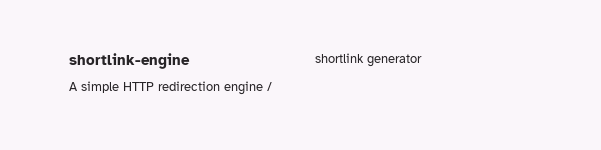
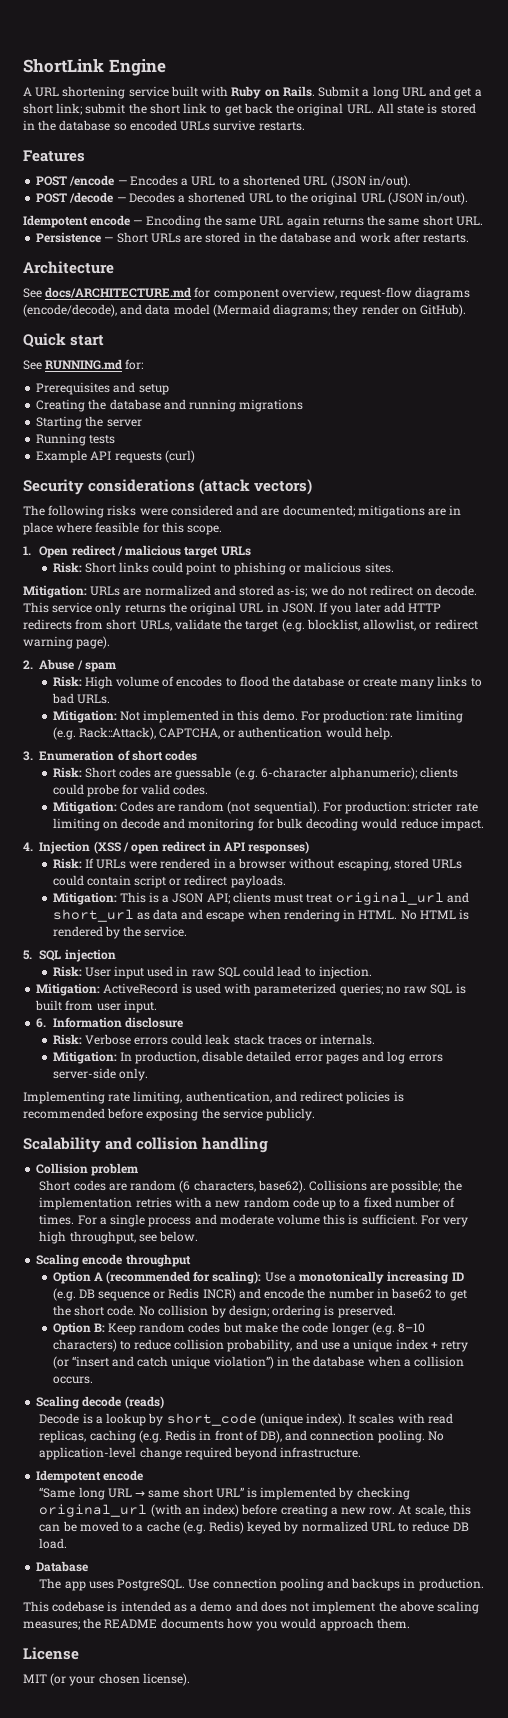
[69,53,190,69] [69,81,272,95] [315,53,422,67] shortlink-engine // A simple HTTP redirection engine / shortlink generator -> [23,59,166,76] [23,86,482,99] [23,103,476,116] [23,120,305,131] [23,150,85,162] [36,175,411,188] [36,192,469,205] [23,215,483,228] [36,232,470,243] [23,261,114,274] [23,287,471,300] [23,304,467,317] [23,333,105,348] [23,359,144,370] [36,382,169,395] [36,399,304,412] [36,416,142,429] [36,433,116,446] [36,450,195,463] [23,479,313,495] [23,505,462,518] [23,522,223,535] [23,545,251,558] [52,562,394,575] [23,585,477,598] [23,602,442,615] [23,619,478,632] [23,636,111,649] [23,659,116,672] [52,676,482,689] [51,693,110,704] [52,710,463,723] [52,727,393,740] [23,750,198,761] [52,767,459,780] [52,784,209,797] [52,801,478,814] [52,818,484,831] [23,841,309,854] [52,858,463,871] [52,875,286,888] [52,892,469,905] [52,909,470,922] [52,926,188,939] [23,949,116,962] [52,966,372,979] [36,983,466,996] [35,1000,157,1013] [36,1017,183,1028] [52,1034,376,1045] [52,1051,443,1064] [52,1068,148,1081] [23,1091,404,1104] [23,1108,316,1121] [23,1137,269,1153] [36,1163,139,1176] [39,1180,462,1193] [39,1197,456,1210] [39,1214,469,1227] [39,1231,199,1244] [36,1254,191,1267] [52,1271,464,1284] [52,1288,467,1301] [52,1305,396,1318] [52,1322,426,1335] [52,1339,469,1352] [52,1356,465,1369] [52,1376,93,1384] [36,1396,164,1409] [39,1413,453,1426] [39,1430,444,1443] [39,1447,362,1460] [36,1470,144,1483] [39,1487,410,1500] [39,1504,471,1517] [39,1521,469,1534] [39,1538,68,1549] [36,1561,89,1572] [39,1578,484,1591] [23,1601,480,1614] [23,1618,410,1631] [23,1647,79,1660] [23,1673,190,1686] ShortLink Engine // A URL shortening service built with Ruby on Rails. Submit a long URL and get a short link; submit the short link to get back the original URL. All state is stored in the database so encoded URLs survive restarts. // Features // POST /encode — Encodes a URL to a shortened URL (JSON in/out). // POST /decode — Decodes a shortened URL to the original URL (JSON in/out). // Idempotent encode — Encoding the same URL again returns the same short URL. // Persistence — Short URLs are stored in the database and work after restarts. // Architecture // See docs/ARCHITECTURE.md for component overview, request-flow diagrams (encode/decode), and data model (Mermaid diagrams; they render on GitHub). // Quick start // See RUNNING.md for: // Prerequisites and setup // Creating the database and running migrations // Starting the server // Running tests // Example API requests (curl) // Security considerations (attack vectors) // The following risks were considered and are documented; mitigations are in place where feasible for this scope. // 1. Open redirect / malicious target URLs // Risk: Short links could point to phishing or malicious sites. // Mitigation: URLs are normalized and stored as-is; we do not redirect on decode. This service only returns the original URL in JSON. If you later add HTTP redirects from short URLs, validate the target (e.g. blocklist, allowlist, or redirect warning page). // 2. Abuse / spam // Risk: High volume of encodes to flood the database or create many links to bad URLs. // Mitigation: Not implemented in this demo. For production: rate limiting (e.g. Rack::Attack), CAPTCHA, or authentication would help. // 3. Enumeration of short codes // Risk: Short codes are guessable (e.g. 6-character alphanumeric); clients could probe for valid codes. // Mitigation: Codes are random (not sequential). For production: stricter rate limiting on decode and monitoring for bulk decoding would reduce impact. // 4. Injection (XSS / open redirect in API responses) // Risk: If URLs were rendered in a browser without escaping, stored URLs could contain script or redirect payloads. // Mitigation: This is a JSON API; clients must treat original_url and short_url as data and escape when rendering in HTML. No HTML is rendered by the service. // 5. SQL injection // Risk: User input used in raw SQL could lead to injection. // Mitigation: ActiveRecord is used with parameterized queries; no raw SQL is built from user input. // 6. Information disclosure // Risk: Verbose errors could leak stack traces or internals. // Mitigation: In production, disable detailed error pages and log errors server-side only. // Implementing rate limiting, authentication, and redirect policies is recommended before exposing the service publicly. // Scalability and collision handling // Collision problem // Short codes are random (6 characters, base62). Collisions are possible; the implementation retries with a new random code up to a fixed number of times. For a single process and moderate volume this is sufficient. For very high throughput, see below. // Scaling encode throughput // Option A (recommended for scaling): Use a monotonically increasing ID (e.g. DB sequence or Redis INCR) and encode the number in base62 to get the short code. No collision by design; ordering is preserved. // Option B: Keep random codes but make the code longer (e.g. 8–10 characters) to reduce collision probability, and use a unique index + retry (or “insert and catch unique violation”) in the database when a collision occurs. // Scaling decode (reads) // Decode is a lookup by short_code (unique index). It scales with read replicas, caching (e.g. Redis in front of DB), and connection pooling. No application-level change required beyond infrastructure. // Idempotent encode // “Same long URL → same short URL” is implemented by checking original_url (with an index) before creating a new row. At scale, this can be moved to a cache (e.g. Redis) keyed by normalized URL to reduce DB load. // Database // The app uses PostgreSQL. Use connection pooling and backups in production. // This codebase is intended as a demo and does not implement the above scaling measures; the README documents how you would approach them. // License // MIT (or your chosen license).

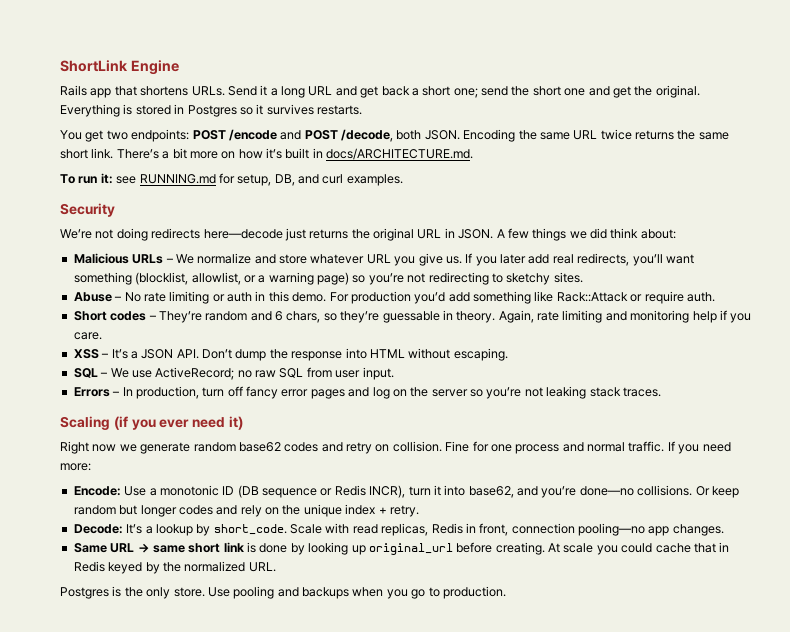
[23,86,360,99] A URL shortening service built with Ruby on Rails. Submit -> [60,85,268,98] Rails app that shortens URLs. Send it
(472, 93) none -> [381,86,410,96] back
[56,103,476,116] [23,120,305,131] [23,150,85,162] [36,175,411,188] [36,192,469,205] [23,215,143,228] link; submit the short link to get back the original URL. All state is stored in the database so encoded URLs survive restarts. // Features // POST /encode — Encodes a URL to a shortened URL (JSON in/out). // POST /decode — Decodes a shortened URL to the original URL (JSON in/out). // Idempotent encode — -> [453,85,700,98] [60,104,362,117] [60,129,460,142] one; send the short one and get the original. Everything is stored in Postgres so it survives restarts. // You get two endpoints: POST /encode and POST /decode, both JSON.
[286,215,320,228] again -> [600,129,632,140] twice
[455,216,483,226] [36,232,470,243] [23,261,114,274] [23,287,471,300] [23,304,467,317] [23,333,105,348] [23,359,144,370] [36,382,169,395] [36,399,304,412] [36,416,142,429] [36,433,116,446] [36,450,195,463] [23,479,313,495] [23,505,462,518] [23,522,223,535] [23,545,251,558] [52,562,394,575] [23,585,477,598] [23,602,122,615] URL. // Persistence — Short URLs are stored in the database and work after restarts. // Architecture // See docs/ARCHITECTURE.md for component overview, request-flow diagrams (encode/decode), and data model (Mermaid diagrams; they render on GitHub). // Quick start // See RUNNING.md for: // Prerequisites and setup // Creating the database and running migrations // Starting the server // Running tests // Example API requests (curl) // Security considerations (attack vectors) // The following risks were considered and are documented; mitigations are in place where feasible for this scope. // 1. Open redirect / malicious target URLs // Risk: Short links could point to phishing or malicious sites. // Mitigation: URLs are normalized and stored as-is; we do not redirect on decode. This service only -> [91,148,474,160] [60,173,403,186] [60,203,115,217] [60,228,306,241] link. There’s a bit more on how it’s built in docs/ARCHITECTURE.md. // To run it: see RUNNING.md for setup, DB, and curl examples. // Security // We’re not doing redirects here—decode just
[319,602,442,615] [23,619,478,632] [23,636,111,649] [23,659,116,672] [52,676,482,689] [51,693,110,704] [52,710,463,723] [52,727,393,740] [23,750,198,761] [52,767,459,780] [52,784,209,797] [52,801,478,814] [52,818,484,831] [23,841,309,854] [52,858,463,871] [52,875,286,888] [52,892,469,905] [52,909,470,922] [52,926,188,939] [23,949,116,962] [52,966,372,979] [36,983,384,996] If you later add HTTP redirects from short URLs, validate the target (e.g. blocklist, allowlist, or redirect warning page). // 2. Abuse / spam // Risk: High volume of encodes to flood the database or create many links to bad URLs. // Mitigation: Not implemented in this demo. For production: rate limiting (e.g. Rack::Attack), CAPTCHA, or authentication would help. // 3. Enumeration of short codes // Risk: Short codes are guessable (e.g. 6-character alphanumeric); clients could probe for valid codes. // Mitigation: Codes are random (not sequential). For production: stricter rate limiting on decode and monitoring for bulk decoding would reduce impact. // 4. Injection (XSS / open redirect in API responses) // Risk: If URLs were rendered in a browser without escaping, stored URLs could contain script or redirect payloads. // Mitigation: This is a JSON API; clients must treat original_url and short_url as data and escape when rendering in HTML. No HTML is rendered by the service. // 5. SQL injection // Risk: User input used in raw SQL could lead to injection. // Mitigation: ActiveRecord is used with parameterized queries; -> [496,228,676,241] [73,253,694,266] [73,272,583,285] [73,291,715,304] [73,310,752,323] [73,332,102,340] [73,348,508,361] [73,367,235,380] A few things we did think about: // Malicious URLs – We normalize and store whatever URL you give us. If you later add real redirects, you’ll want something (blocklist, allowlist, or a warning page) so you’re not redirecting to sketchy sites. // Abuse – No rate limiting or auth in this demo. For production you’d add something like Rack::Attack or require auth. // Short codes – They’re random and 6 chars, so they’re guessable in theory. Again, rate limiting and monitoring help if you care. // XSS – It’s a JSON API. Don’t dump the response into HTML without escaping. // SQL – We use ActiveRecord;
[455,983,466,994] [35,1000,63,1011] is built -> (304, 373) none
[36,1017,183,1028] [52,1034,376,1045] [52,1051,443,1064] [52,1068,148,1081] [23,1091,404,1104] [23,1108,316,1121] [23,1137,269,1153] [36,1163,139,1176] [39,1180,462,1193] [39,1197,456,1210] [39,1214,469,1227] [39,1231,199,1244] [36,1254,191,1267] [52,1271,464,1284] [52,1288,467,1301] [52,1305,396,1318] [52,1322,426,1335] [52,1339,469,1352] [52,1356,465,1369] [52,1376,93,1384] [36,1396,164,1409] [39,1413,453,1426] [39,1430,444,1443] [39,1447,362,1460] [36,1470,144,1483] [39,1487,410,1500] [39,1504,471,1517] [39,1521,469,1534] [39,1538,68,1549] [36,1561,89,1572] [39,1578,484,1591] [23,1601,480,1614] [23,1618,410,1631] [23,1647,79,1660] [23,1673,190,1686] 6. Information disclosure // Risk: Verbose errors could leak stack traces or internals. // Mitigation: In production, disable detailed error pages and log errors server-side only. // Implementing rate limiting, authentication, and redirect policies is recommended before exposing the service publicly. // Scalability and collision handling // Collision problem // Short codes are random (6 characters, base62). Collisions are possible; the implementation retries with a new random code up to a fixed number of times. For a single process and moderate volume this is sufficient. For very high throughput, see below. // Scaling encode throughput // Option A (recommended for scaling): Use a monotonically increasing ID (e.g. DB sequence or Redis INCR) and encode the number in base62 to get the short code. No collision by design; ordering is preserved. // Option B: Keep random codes but make the code longer (e.g. 8–10 characters) to reduce collision probability, and use a unique index + retry (or “insert and catch unique violation”) in the database when a collision occurs. // Scaling decode (reads) // Decode is a lookup by short_code (unique index). It scales with read replicas, caching (e.g. Redis in front of DB), and connection pooling. No application-level change required beyond infrastructure. // Idempotent encode // “Same long URL → same short URL” is implemented by checking original_url (with an index) before creating a new row. At scale, this can be moved to a cache (e.g. Redis) keyed by normalized URL to reduce DB load. // Database // The app uses PostgreSQL. Use connection pooling and backups in production. // This codebase is intended as a demo and does not implement the above scaling measures; the README documents how you would approach them. // License // MIT (or your chosen license). -> [73,386,661,399] [60,416,243,430] [60,441,731,454] [60,463,91,471] [73,485,739,498] [73,504,419,517] [73,523,724,536] [73,542,730,555] [73,561,276,574] [60,586,506,599] Errors – In production, turn off fancy error pages and log on the server so you’re not leaking stack traces. // Scaling (if you ever need it) // Right now we generate random base62 codes and retry on collision. Fine for one process and normal traffic. If you need more: // Encode: Use a monotonic ID (DB sequence or Redis INCR), turn it into base62, and you’re done—no collisions. Or keep random but longer codes and rely on the unique index + retry. // Decode: It’s a lookup by short_code. Scale with read replicas, Redis in front, connection pooling—no app changes. // Same URL → same short link is done by looking up original_url before creating. At scale you could cache that in Redis keyed by the normalized URL. // Postgres is the only store. Use pooling and backups when you go to production.

